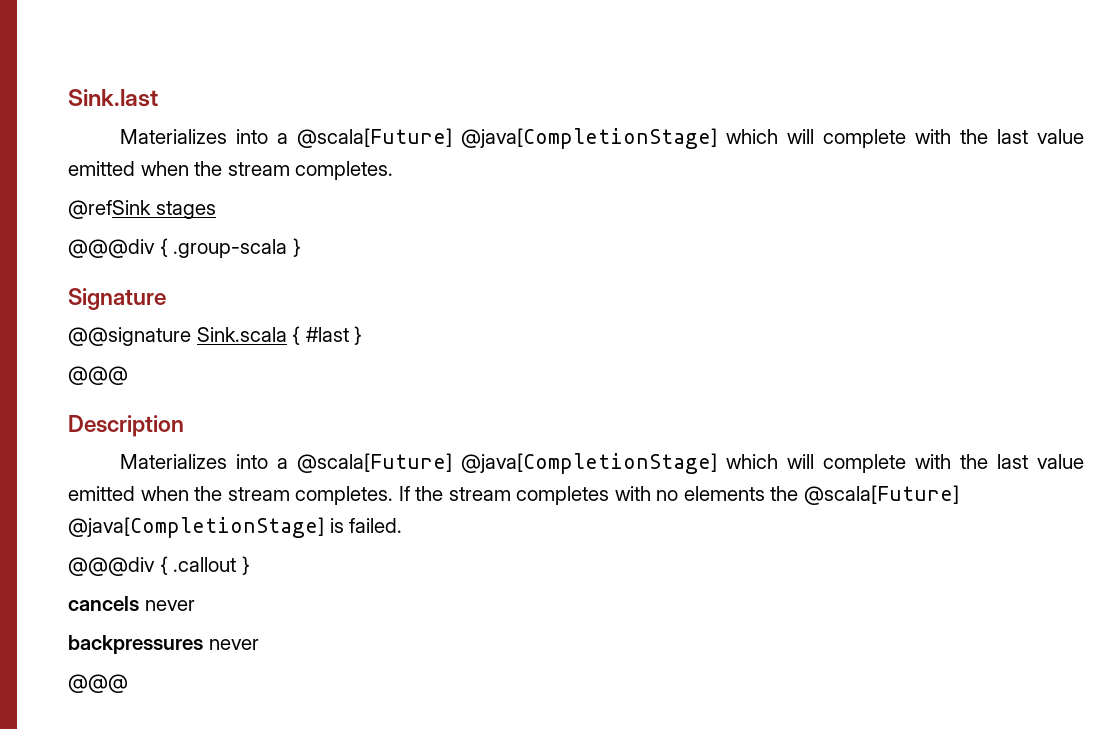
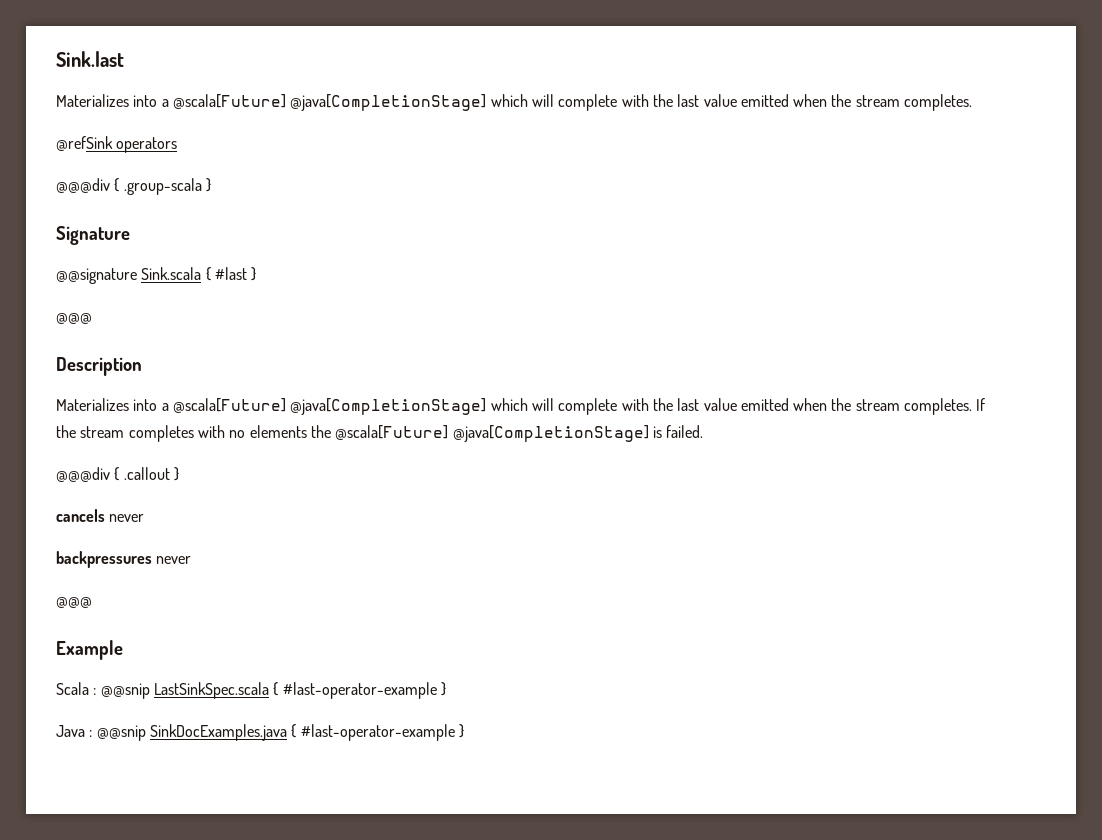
[155,201,216,219] stages -> [116,137,178,153] operators
(128, 683) none -> [56,640,123,660] [56,682,446,699] [56,724,464,741] // Example // Scala : @@snip LastSinkSpec.scala { #last-operator-example } // Java : @@snip SinkDocExamples.java { #last-operator-example }

